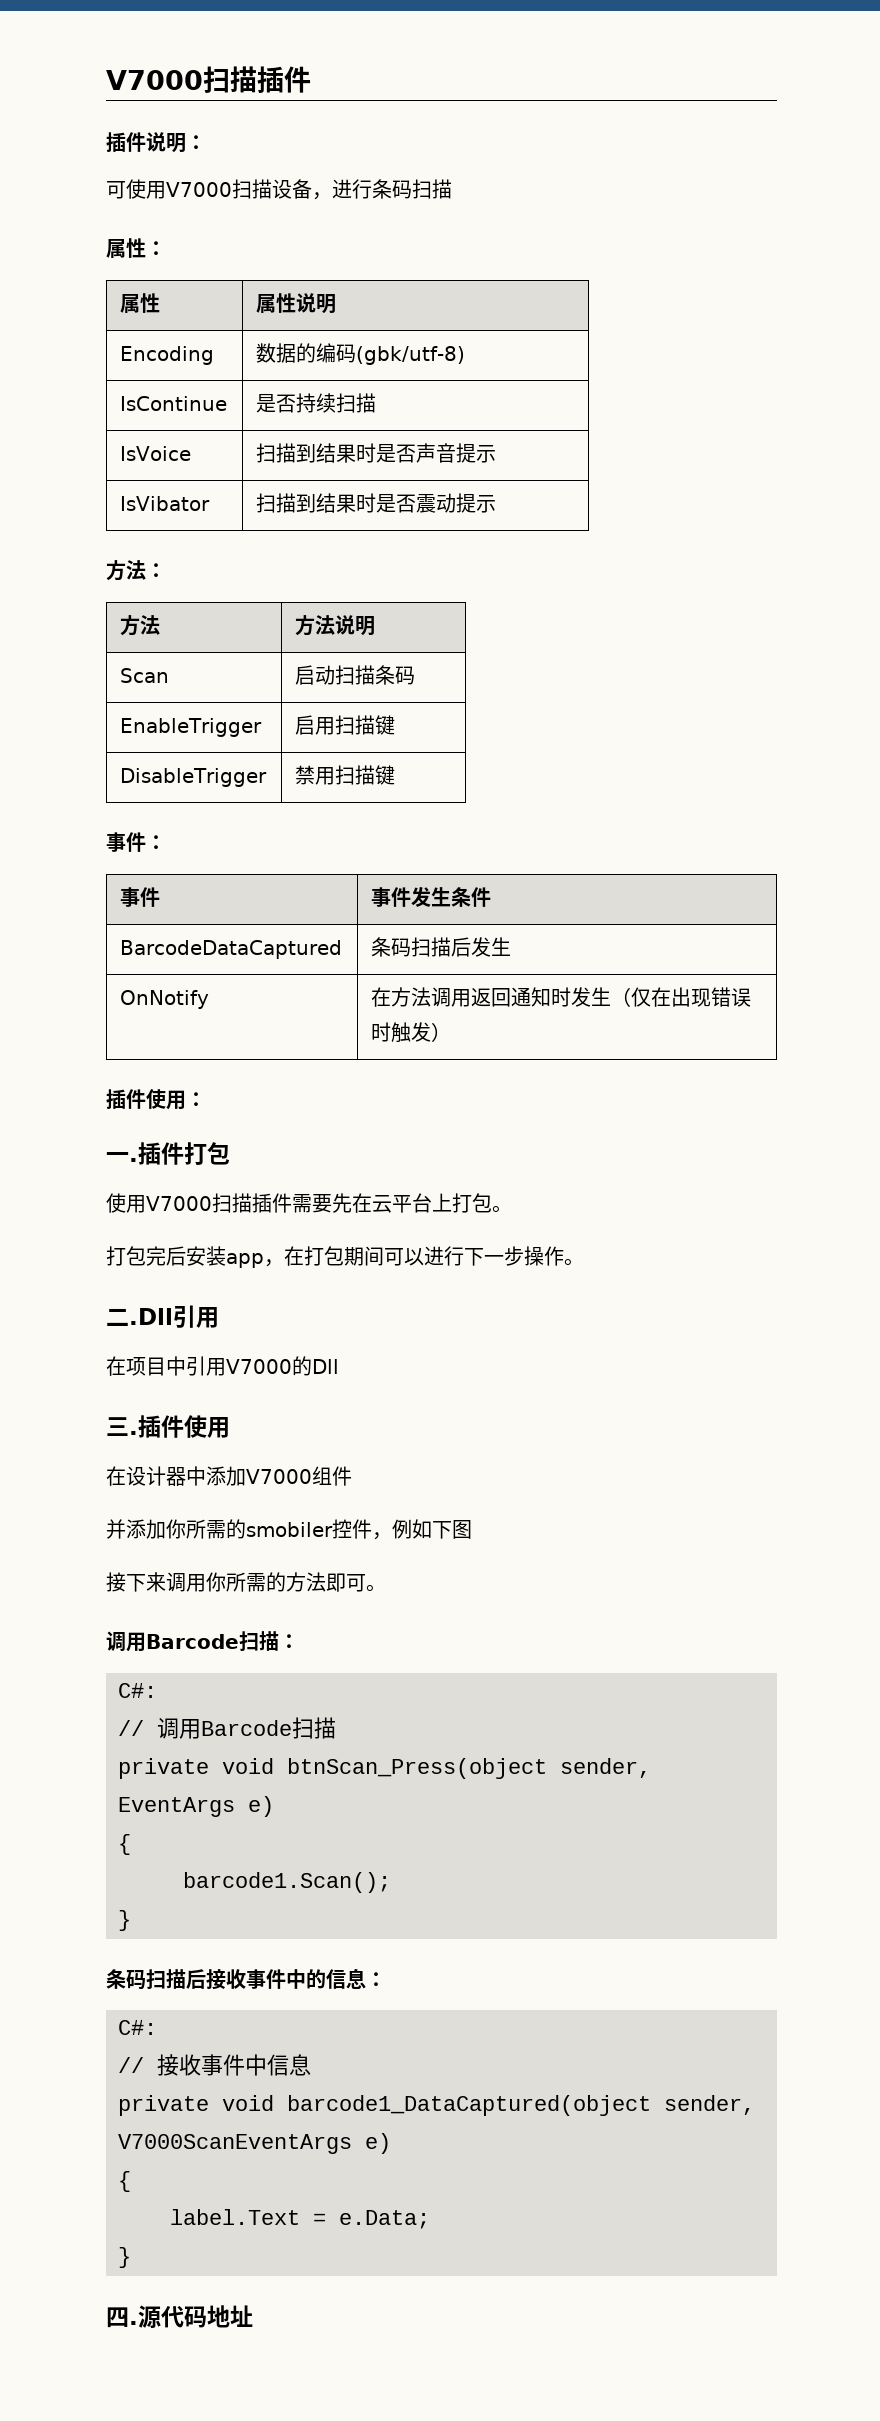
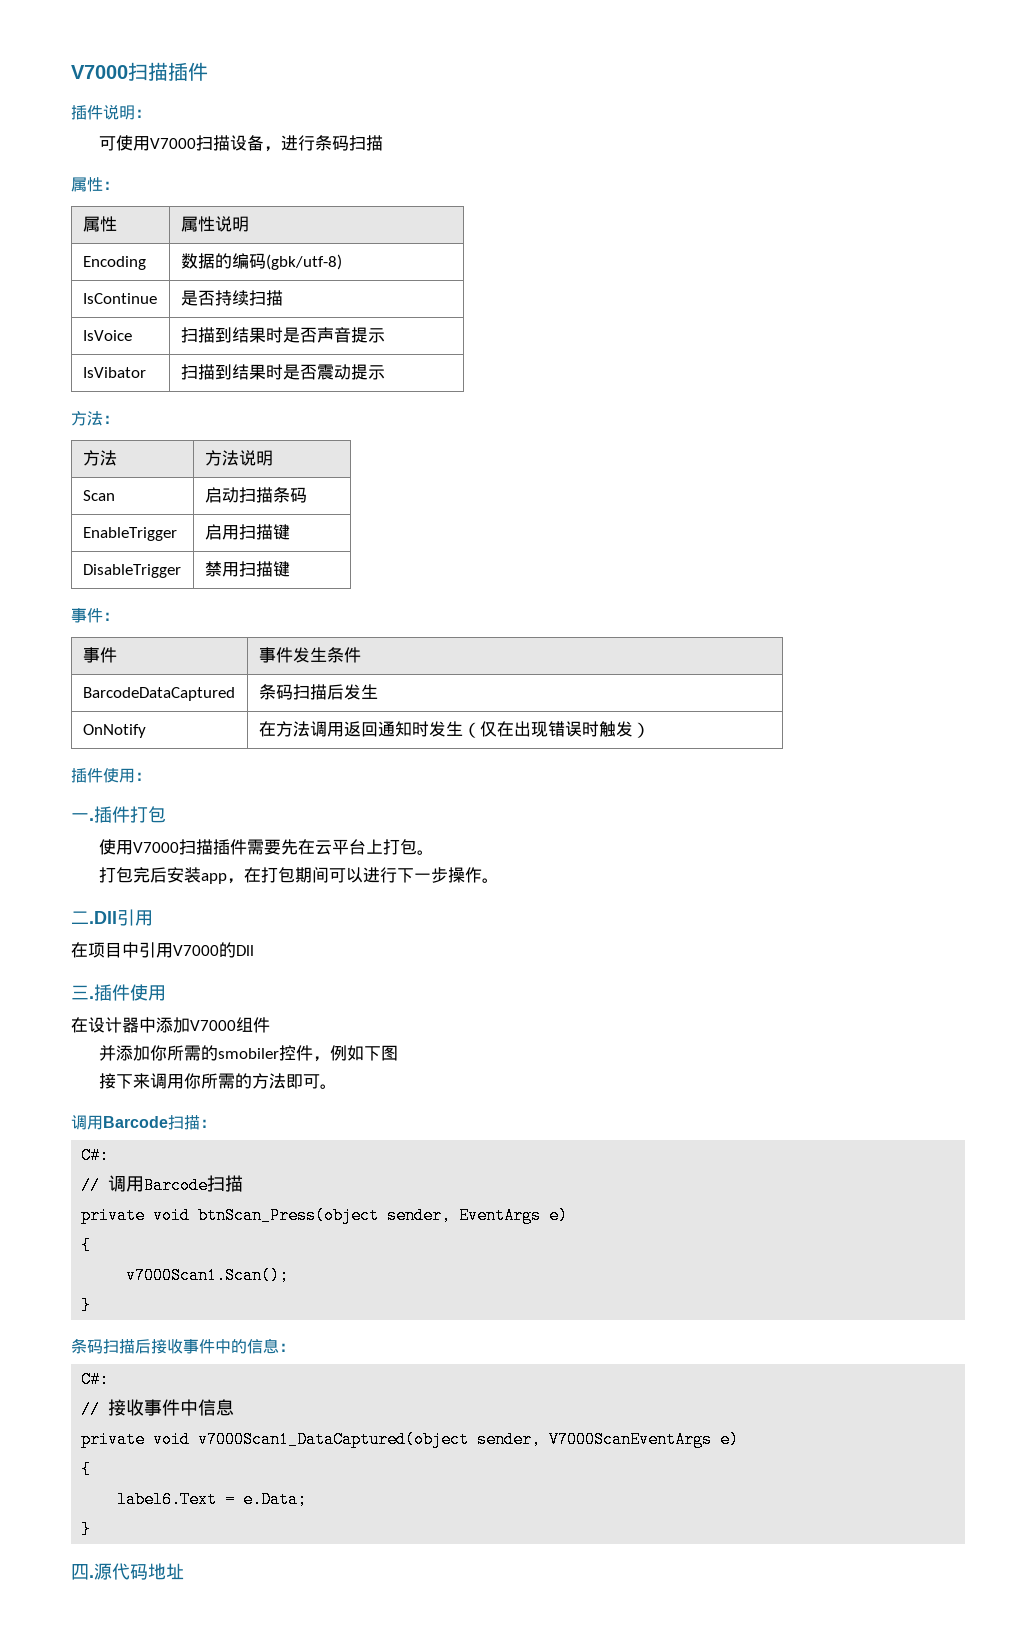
[183,1872,391,1893] barcode1.Scan(); -> [126,1267,290,1284] v7000Scan1.Scan();
[287,2095,651,2116] barcode1_DataCaptured(object -> [198,1431,470,1448] v7000Scan1_DataCaptured(object
[170,2209,300,2225] label.Text -> [117,1491,218,1508] label6.Text

